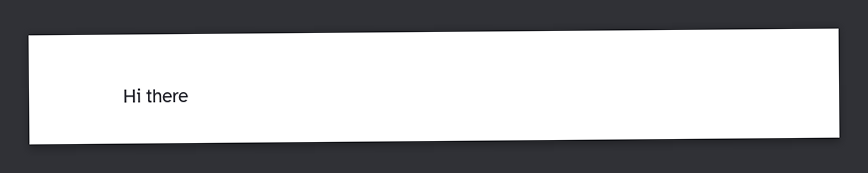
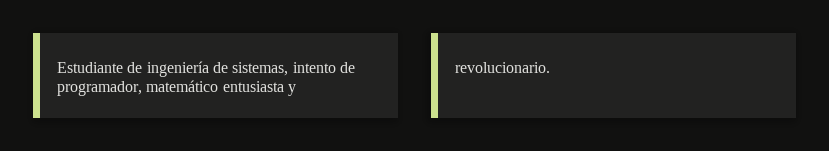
[123,88,190,103] Hi there -> [57,61,355,77] [57,80,296,96] [455,62,550,73] Estudiante de ingeniería de sistemas, intento de programador, matemático entusiasta y revolucionario.

